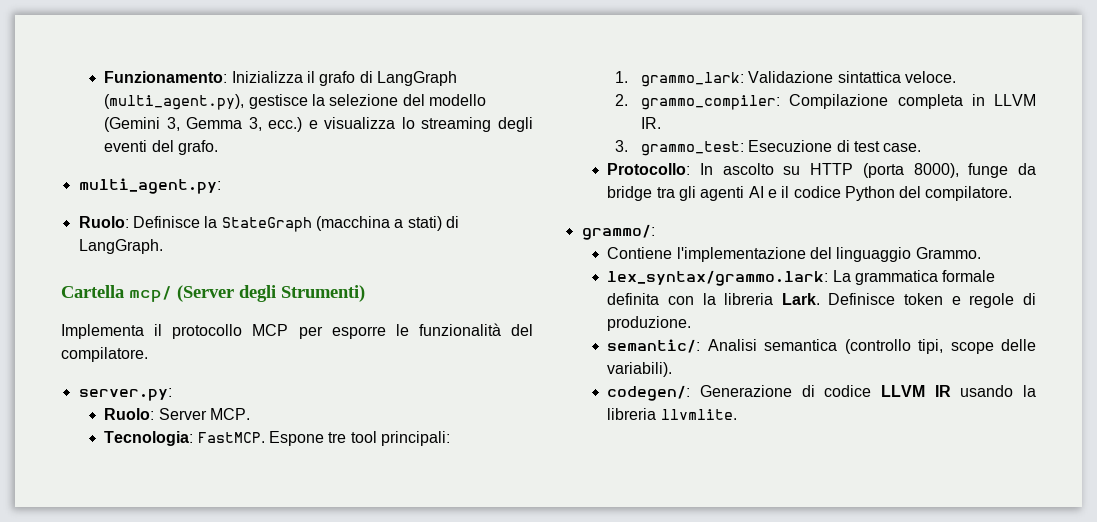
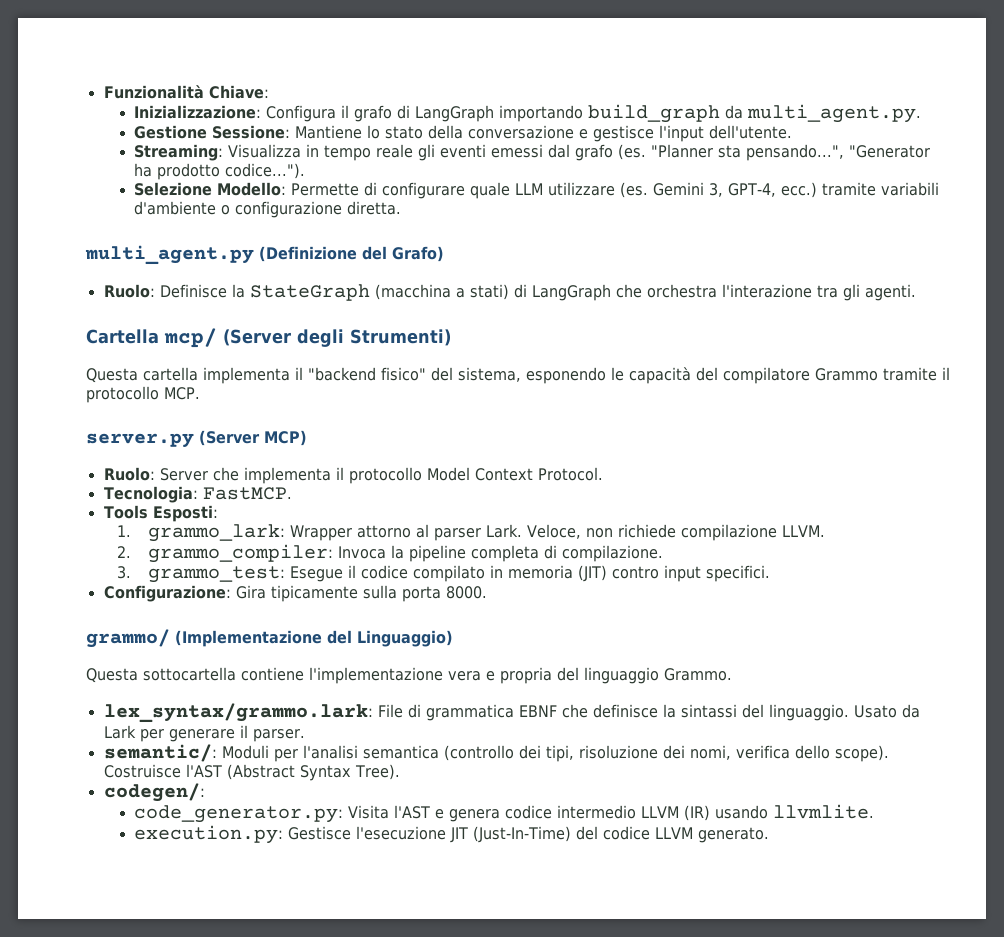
[104,71,457,86] [104,94,486,110] [104,117,533,132] [104,140,218,155] [78,178,221,194] Funzionamento: Inizializza il grafo di LangGraph (multi_agent.py), gestisce la selezione del modello (Gemini 3, Gemma 3, ecc.) e visualizza lo streaming degli eventi del grafo. // multi_agent.py: -> [103,85,269,99] [134,104,922,123] [134,125,793,142] [134,144,931,161] [134,163,306,180] [134,182,940,199] [134,201,402,218] [85,245,444,265] Funzionalità Chiave: // Inizializzazione: Configura il grafo di LangGraph importando build_graph da multi_agent.py. // Gestione Sessione: Mantiene lo stato della conversazione e gestisce l'input dell'utente. // Streaming: Visualizza in tempo reale gli eventi emessi dal grafo (es. "Planner sta pensando...", "Generator ha prodotto codice..."). // Selezione Modello: Permette di configurare quale LLM utilizzare (es. Gemini 3, GPT-4, ecc.) tramite variabili d'ambiente o configurazione diretta. // multi_agent.py (Definizione del Grafo)
[78,239,163,254] LangGraph. -> [531,284,916,301] LangGraph che orchestra l'interazione tra gli agenti.
[61,323,533,339] [61,347,148,362] [78,388,172,401] [104,408,250,420] [104,431,450,446] [615,71,956,87] [615,94,1036,110] [641,117,662,129] [615,140,922,156] [607,163,1036,178] [607,186,1013,201] [581,224,655,240] [607,247,981,262] [607,270,996,286] [607,293,1036,308] [607,316,692,331] [607,339,1036,354] [607,362,673,377] [607,385,1036,401] [607,408,737,420] Implementa il protocollo MCP per esporre le funzionalità del compilatore. // server.py: // Ruolo: Server MCP. // Tecnologia: FastMCP. Espone tre tool principali: // 1. grammo_lark: Validazione sintattica veloce. // 2. grammo_compiler: Compilazione completa in LLVM IR. // 3. grammo_test: Esecuzione di test case. // Protocollo: In ascolto su HTTP (porta 8000), funge da bridge tra gli agenti AI e il codice Python del compilatore. // grammo/: // Contiene l'implementazione del linguaggio Grammo. // lex_syntax/grammo.lark: La grammatica formale definita con la libreria Lark. Definisce token e regole di produzione. // semantic/: Analisi semantica (controllo tipi, scope delle variabili). // codegen/: Generazione di codice LLVM IR usando la libreria llvmlite. -> [86,367,950,384] [86,386,200,403] [86,430,307,448] [103,467,603,484] [103,486,292,503] [103,505,218,522] [116,524,825,542] [116,544,663,563] [116,565,770,583] [103,585,487,602] [86,629,453,648] [86,667,732,684] [103,703,920,723] [103,725,305,742] [103,744,889,762] [103,764,400,781] [103,783,205,802] [134,804,875,823] [134,825,770,844] Questa cartella implementa il "backend fisico" del sistema, esponendo le capacità del compilatore Grammo tramite il protocollo MCP. // server.py (Server MCP) // Ruolo: Server che implementa il protocollo Model Context Protocol. // Tecnologia: FastMCP. // Tools Esposti: // 1. grammo_lark: Wrapper attorno al parser Lark. Veloce, non richiede compilazione LLVM. // 2. grammo_compiler: Invoca la pipeline completa di compilazione. // 3. grammo_test: Esegue il codice compilato in memoria (JIT) contro input specifici. // Configurazione: Gira tipicamente sulla porta 8000. // grammo/ (Implementazione del Linguaggio) // Questa sottocartella contiene l'implementazione vera e propria del linguaggio Grammo. // lex_syntax/grammo.lark: File di grammatica EBNF che definisce la sintassi del linguaggio. Usato da Lark per generare il parser. // semantic/: Moduli per l'analisi semantica (controllo dei tipi, risoluzione dei nomi, verifica dello scope). Costruisce l'AST (Abstract Syntax Tree). // codegen/: // code_generator.py: Visita l'AST e genera codice intermedio LLVM (IR) usando llvmlite. // execution.py: Gestisce l'esecuzione JIT (Just-In-Time) del codice LLVM generato.

